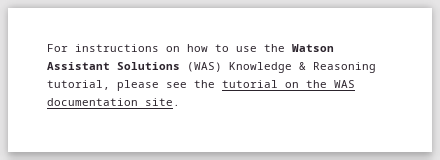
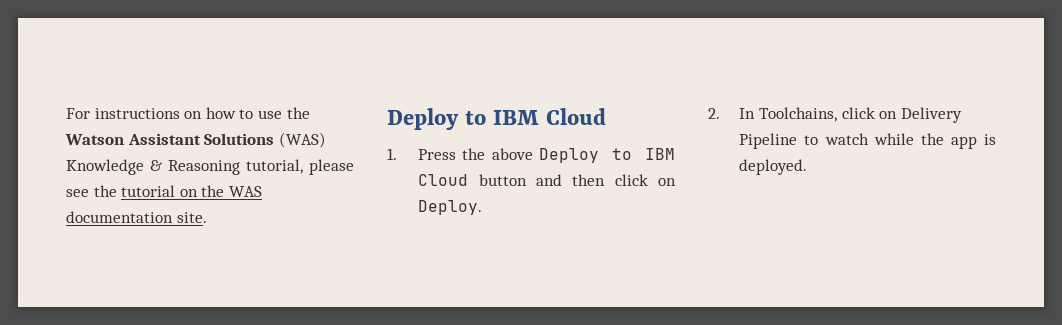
(180, 102) none -> [387,108,606,130] [387,148,675,163] [418,174,676,186] [418,200,483,215] [708,107,962,123] [739,133,996,149] [739,159,808,175] // Deploy to IBM Cloud // 1. Press the above Deploy to IBM Cloud button and then click on Deploy. // 2. In Toolchains, click on Delivery Pipeline to watch while the app is deployed.

